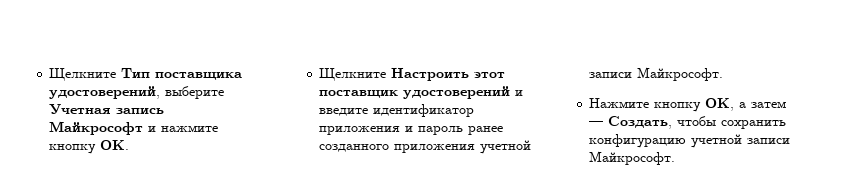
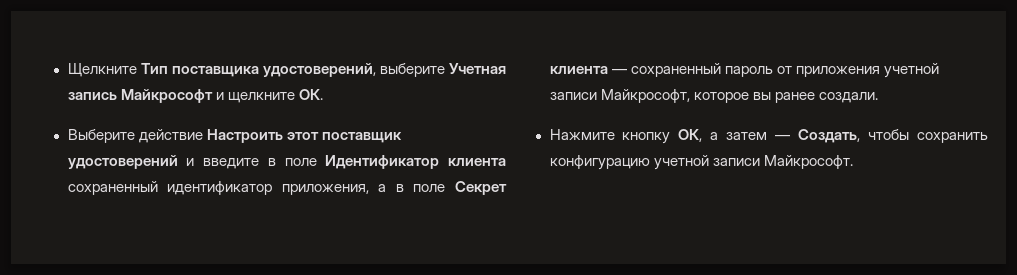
[161,125,219,132] [49,144,97,154] нажмите кнопку -> [227,92,295,103] щелкните
[319,68,387,81] Щелкните -> [67,129,203,143] Выберите действие
[373,104,475,117] [319,126,504,135] [319,140,532,154] [589,67,724,81] идентификатор приложения и пароль ранее созданного приложения учетной записи Майкрософт. -> [267,155,506,169] [67,181,507,195] [549,63,939,78] [549,89,878,103] в поле Идентификатор клиента сохраненный идентификатор приложения, а в поле Секрет клиента — сохраненный пароль от приложения учетной записи Майкрософт, которое вы ранее создали.

